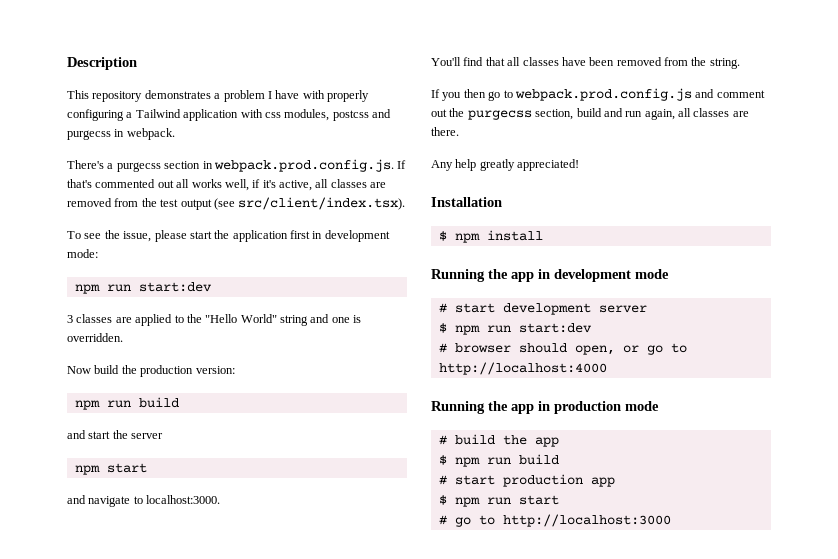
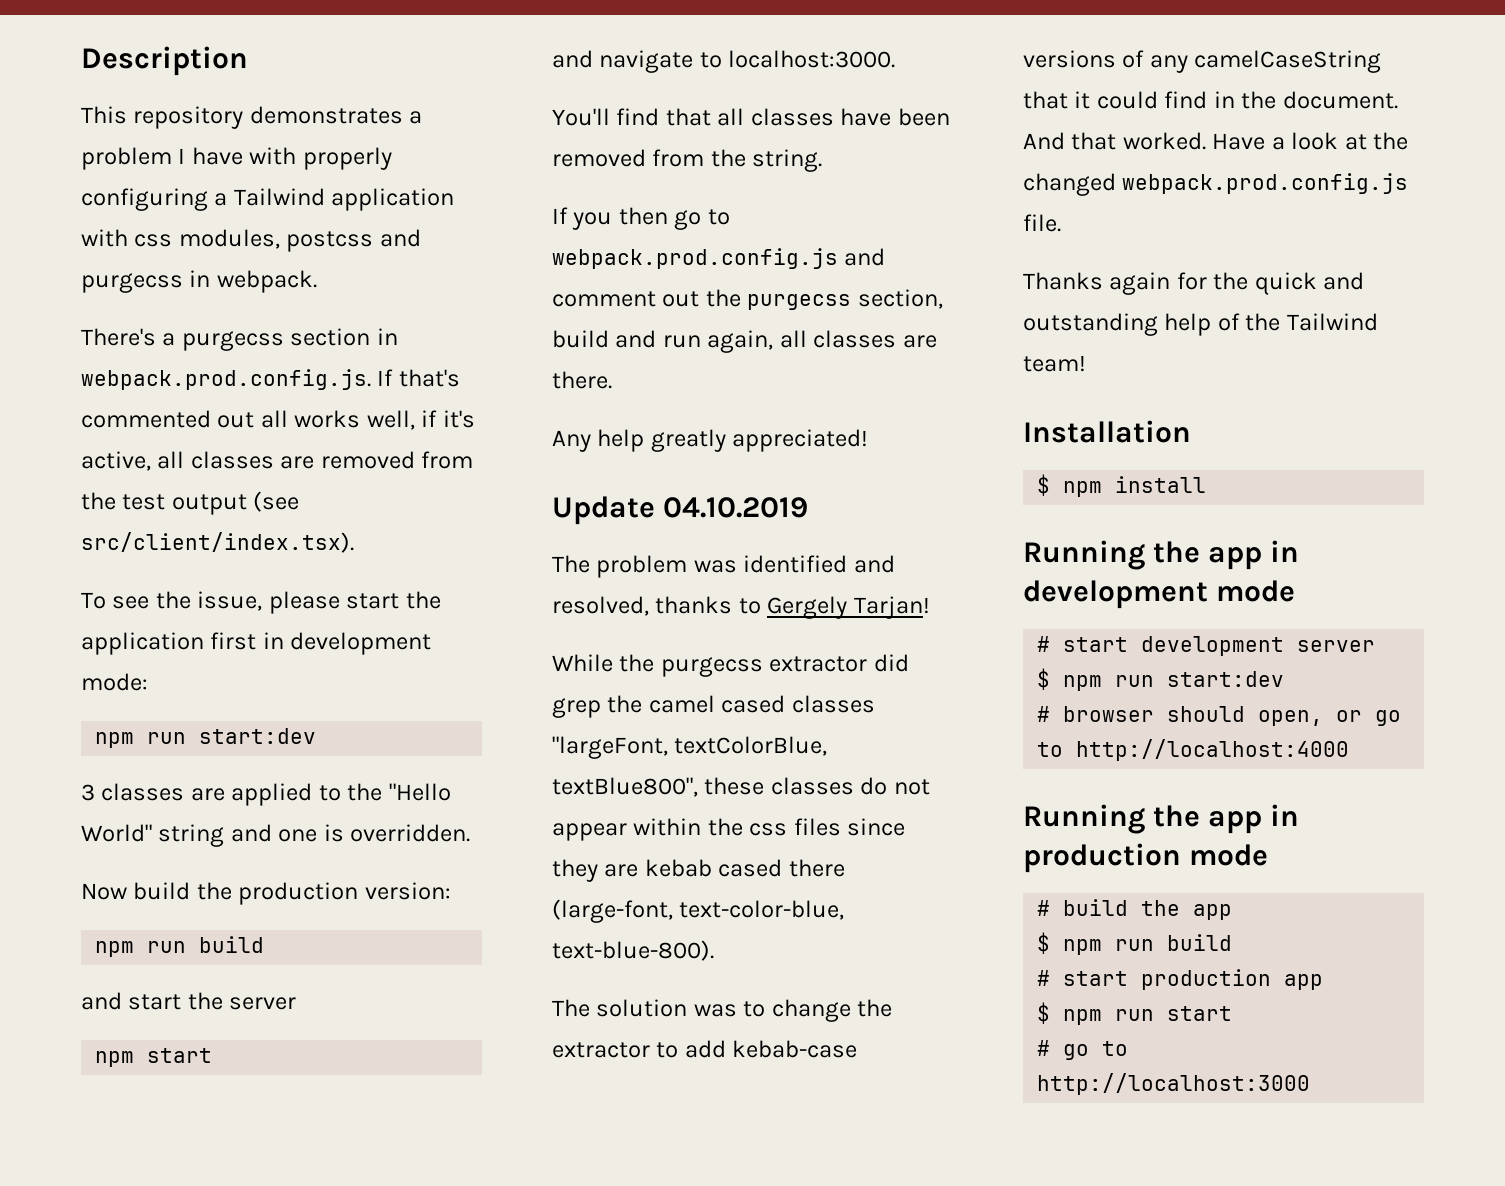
(580, 165) none -> [552,496,809,525] [552,555,895,578] [552,596,930,619] [552,654,909,677] [552,695,875,718] [552,736,828,759] [552,777,930,797] [552,818,906,841] [552,859,845,882] [552,899,845,923] [552,940,714,961] [552,999,893,1022] [552,1040,858,1058] [1023,50,1382,73] [1023,91,1398,109] [1023,132,1409,150] [1023,173,1409,196] [1023,214,1061,232] [1023,272,1365,295] [1023,313,1378,336] [1023,355,1086,372] // Update 04.10.2019 // The problem was identified and resolved, thanks to Gergely Tarjan! // While the purgecss extractor did grep the camel cased classes "largeFont, textColorBlue, textBlue800", these classes do not appear within the css files since they are kebab cased there (large-font, text-color-blue, text-blue-800). // The solution was to change the extractor to add kebab-case versions of any camelCaseString that it could find in the document. And that worked. Have a look at the changed webpack.prod.config.js file. // Thanks again for the quick and outstanding help of the Tailwind team!

